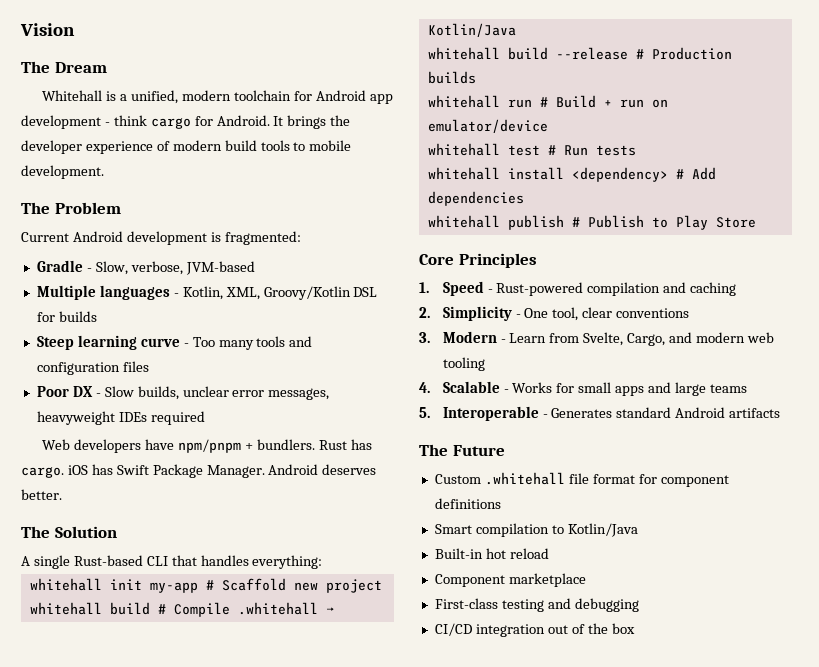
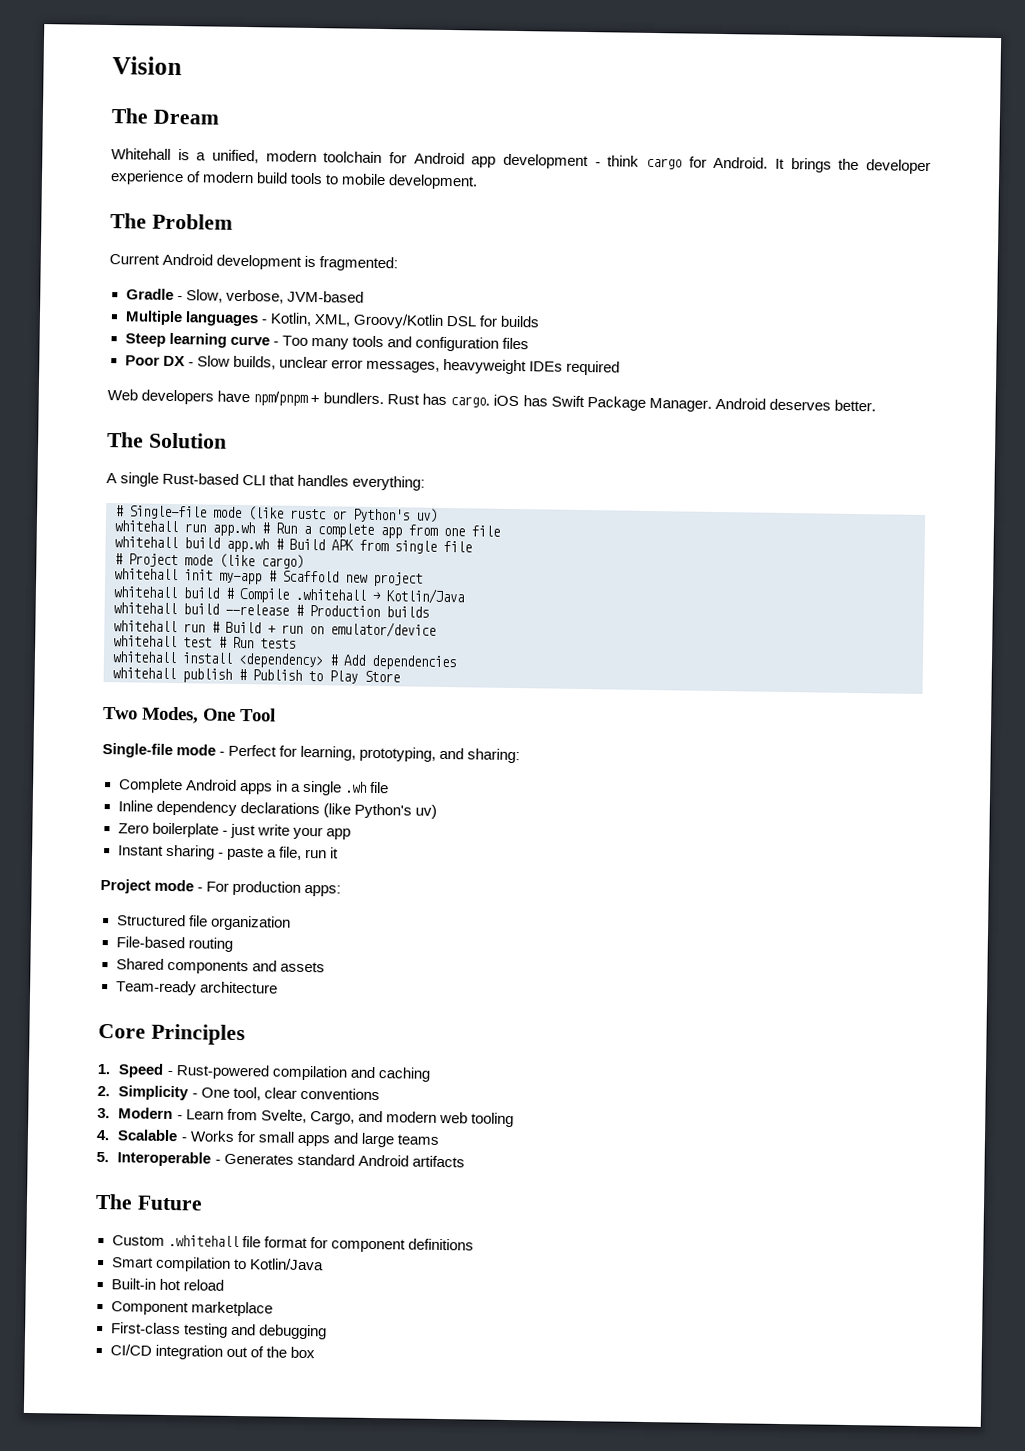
(323, 562) none -> [115,505,438,523] [114,520,500,539] [114,536,472,554] [114,553,304,569] // # Single-file mode (like rustc or Python's uv) // whitehall run app.wh # Run a complete app from one file // whitehall build app.wh # Build APK from single file // # Project mode (like cargo)
(756, 222) none -> [103,706,276,724] [102,742,521,764] [117,778,389,796] [117,800,437,819] [117,822,351,840] [117,844,339,861] [100,878,342,897] [116,914,291,931] [115,936,233,952] [115,958,325,975] [115,980,278,996] // Two Modes, One Tool // Single-file mode - Perfect for learning, prototyping, and sharing: // Complete Android apps in a single .wh file // Inline dependency declarations (like Python's uv) // Zero boilerplate - just write your app // Instant sharing - paste a file, run it // Project mode - For production apps: // Structured file organization // File-based routing // Shared components and assets // Team-ready architecture

